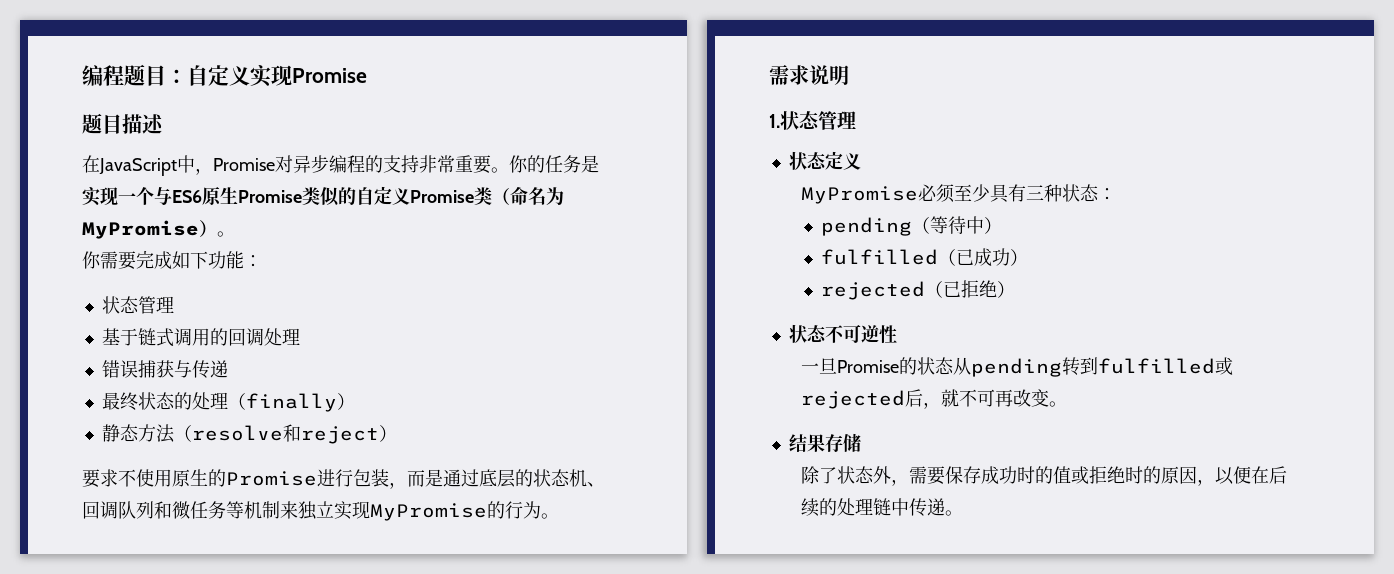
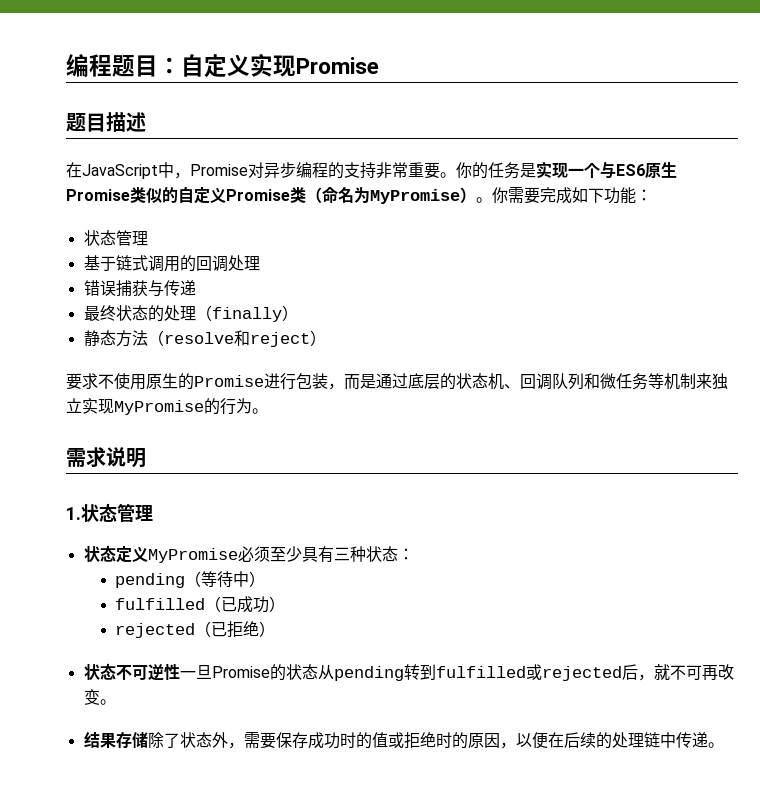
(235, 234) // -> (492, 200) none
(861, 161) // -> (148, 554) none
(897, 334) // -> (180, 671) none
(861, 442) // -> (148, 740) none

